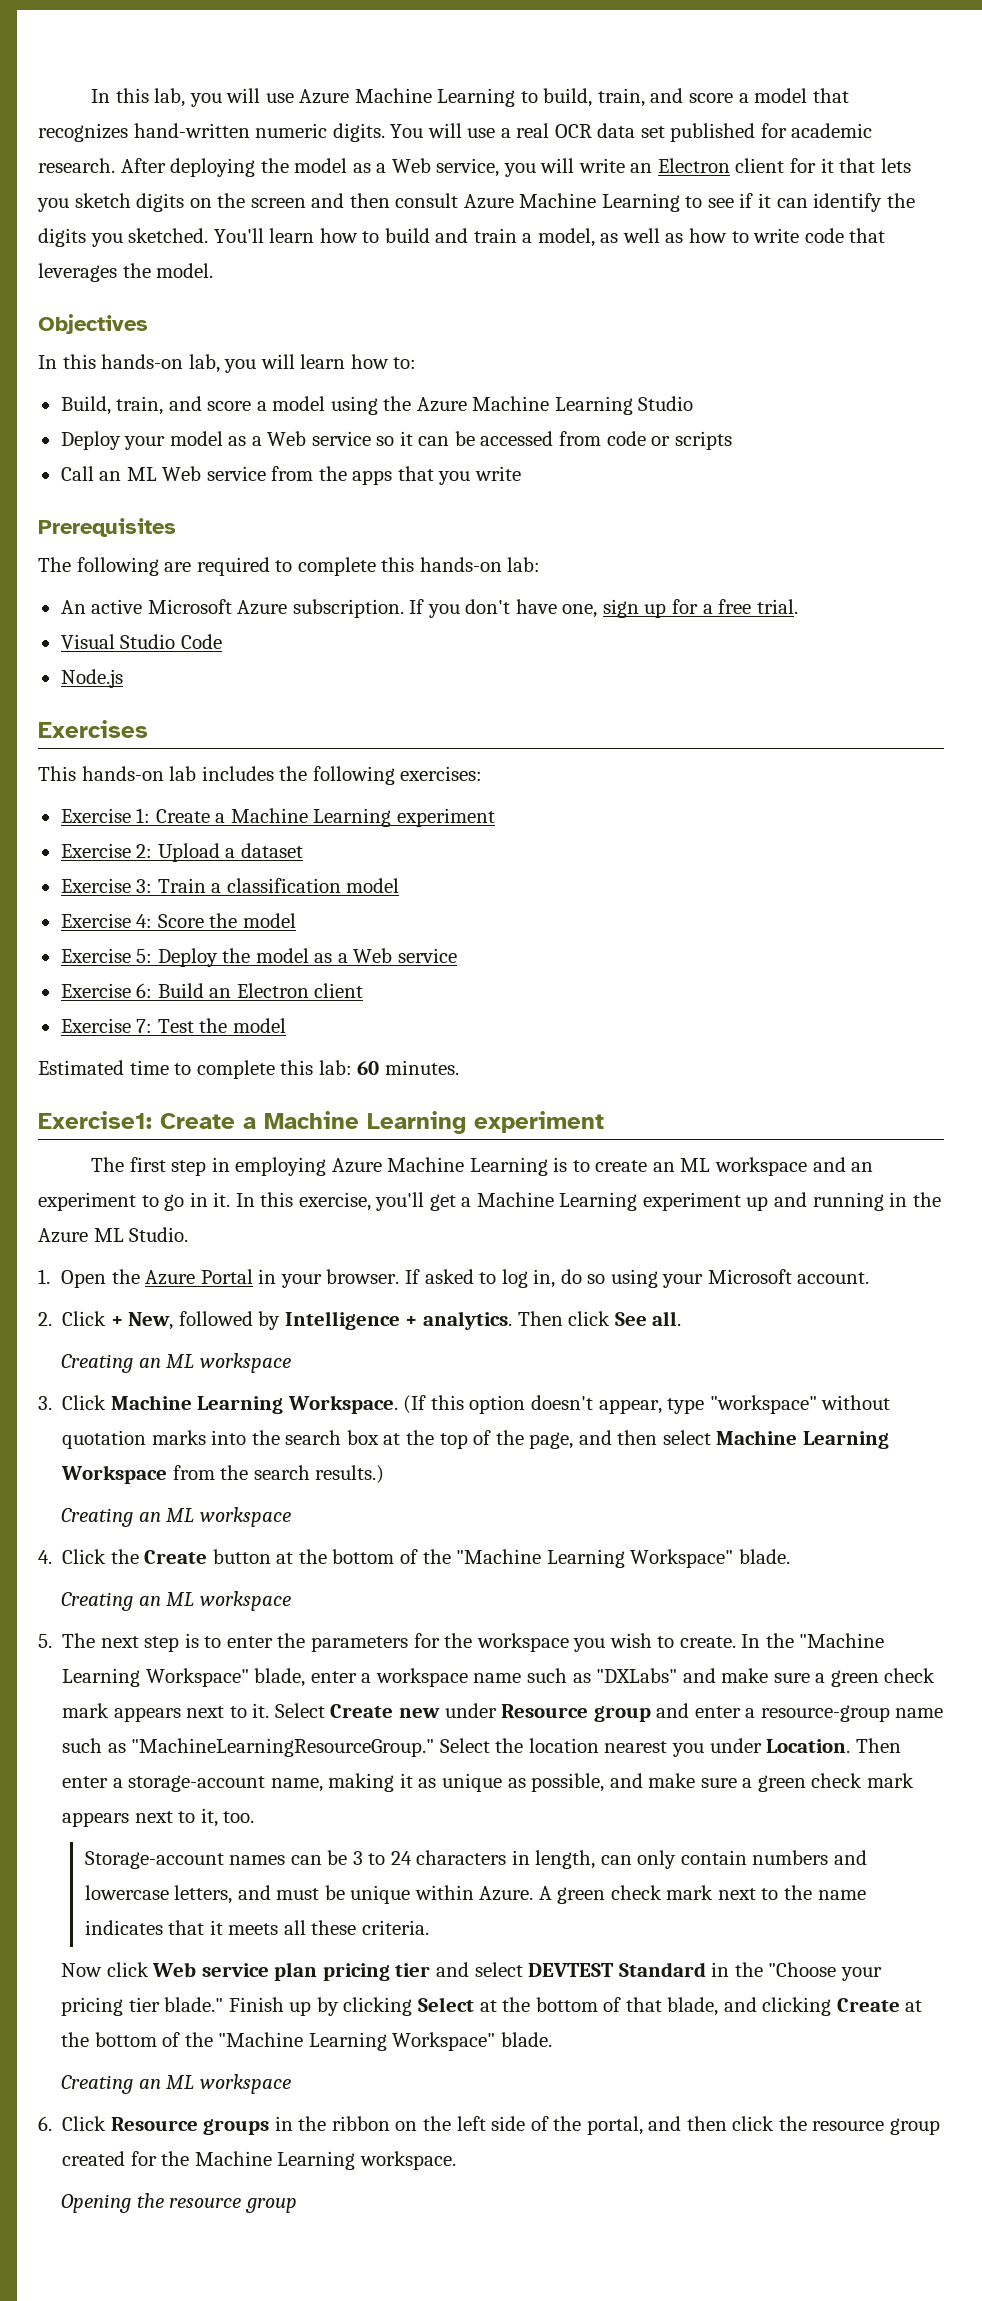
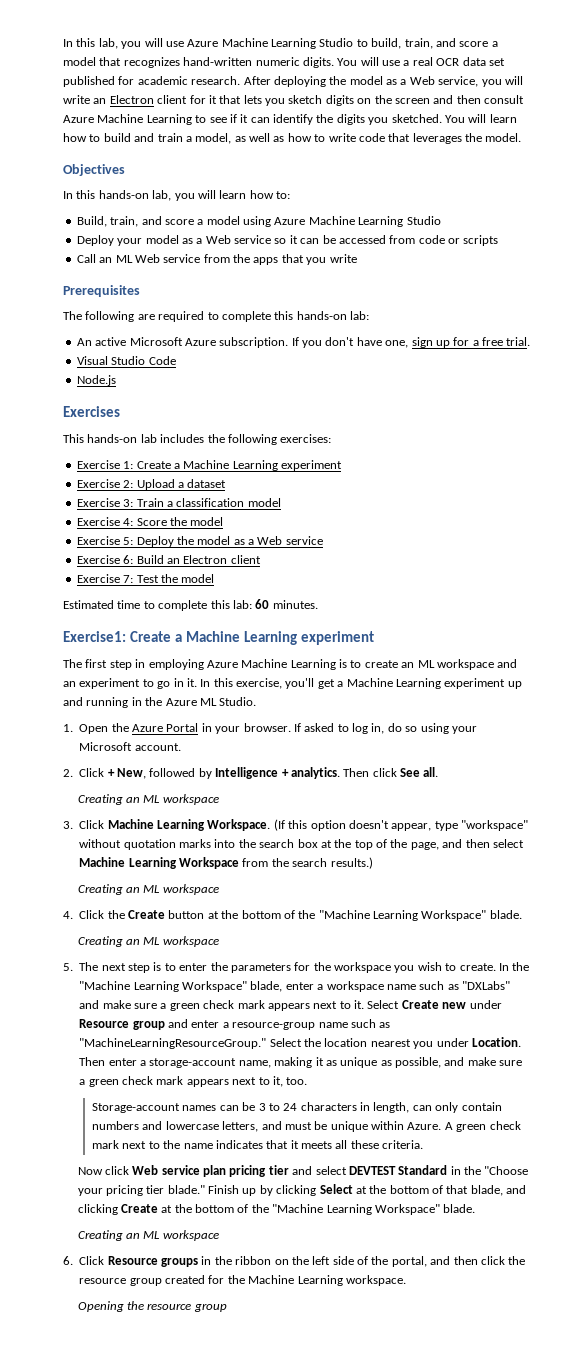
(516, 97) none -> [319,38,354,47] Studio
[213,228,264,243] You'll -> [444,114,487,123] You will
[383,396,412,411] the -> (271, 221) none

